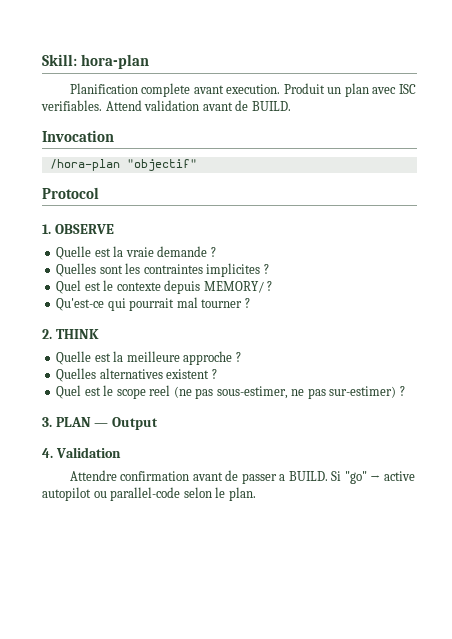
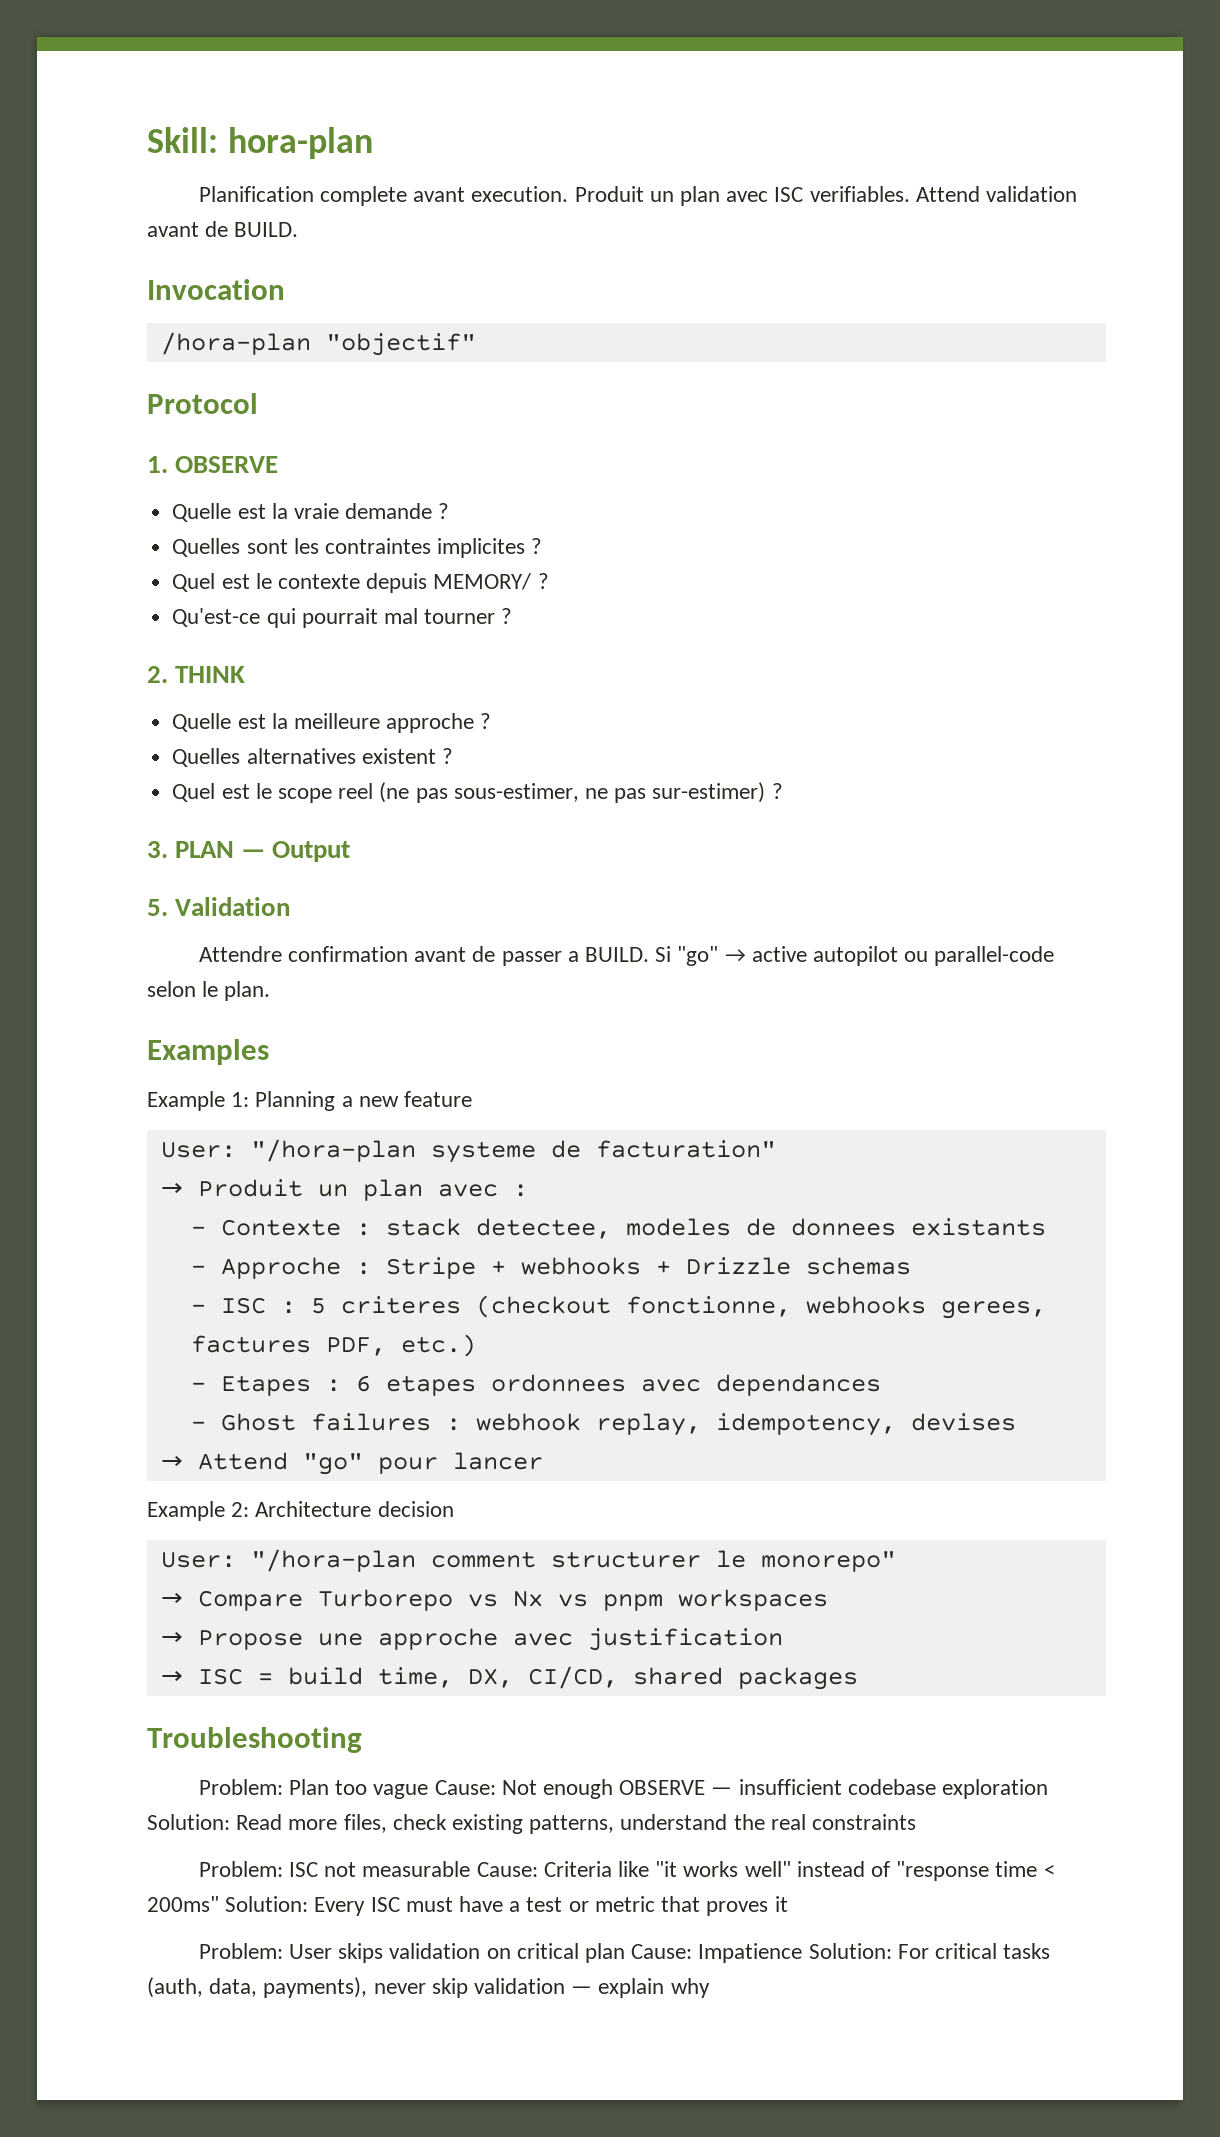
[42,448,53,458] 4. -> [147,899,168,916] 5.
(256, 494) none -> [147,1039,269,1065] [147,1091,473,1111] [160,1139,776,1163] [160,1179,528,1201] [190,1218,1046,1239] [190,1257,911,1279] [190,1295,1046,1319] [190,1334,476,1357] [190,1374,881,1396] [190,1413,1016,1436] [160,1452,543,1475] [147,1501,454,1521] [160,1549,896,1572] [160,1589,828,1611] [160,1628,783,1651] [160,1666,858,1690] [147,1727,362,1753] [198,1779,1049,1799] [147,1814,917,1834] [198,1861,1055,1881] [147,1896,788,1916] [198,1943,1051,1963] [147,1977,710,1998] // Examples // Example 1: Planning a new feature // User: "/hora-plan systeme de facturation" // → Produit un plan avec : // - Contexte : stack detectee, modeles de donnees existants // - Approche : Stripe + webhooks + Drizzle schemas // - ISC : 5 criteres (checkout fonctionne, webhooks gerees, factures PDF, etc.) // - Etapes : 6 etapes ordonnees avec dependances // - Ghost failures : webhook replay, idempotency, devises // → Attend "go" pour lancer // Example 2: Architecture decision // User: "/hora-plan comment structurer le monorepo" // → Compare Turborepo vs Nx vs pnpm workspaces // → Propose une approche avec justification // → ISC = build time, DX, CI/CD, shared packages // Troubleshooting // Problem: Plan too vague Cause: Not enough OBSERVE — insufficient codebase exploration Solution: Read more files, check existing patterns, understand the real constraints // Problem: ISC not measurable Cause: Criteria like "it works well" instead of "response time < 200ms" Solution: Every ISC must have a test or metric that proves it // Problem: User skips validation on critical plan Cause: Impatience Solution: For critical tasks (auth, data, payments), never skip validation — explain why

